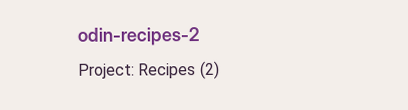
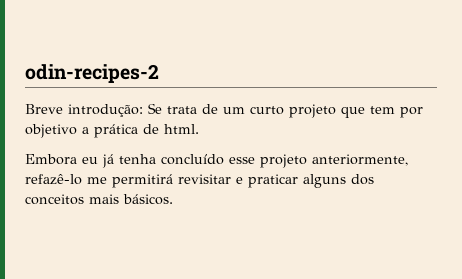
[78,60,220,80] Project: Recipes (2) -> [25,103,423,118] [25,124,199,138] [25,154,408,168] [25,174,374,188] [25,194,173,205] Breve introdução: Se trata de um curto projeto que tem por objetivo a prática de html. // Embora eu já tenha concluído esse projeto anteriormente, refazê-lo me permitirá revisitar e praticar alguns dos conceitos mais básicos.

